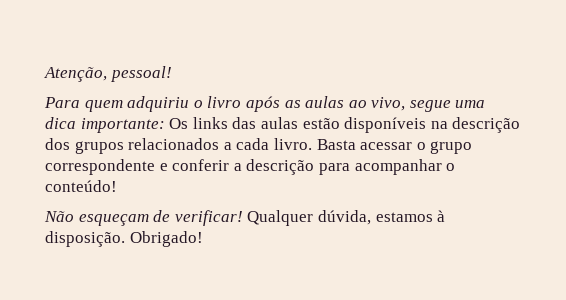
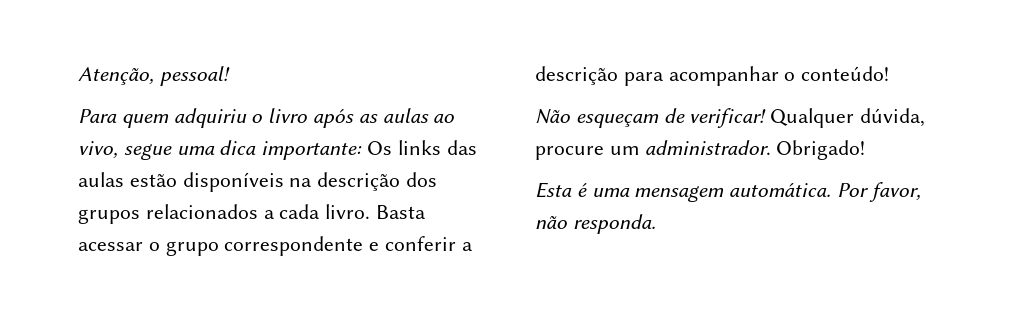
[375,210,446,222] [45,231,203,247] estamos à disposição. Obrigado! -> [535,140,866,160] [535,182,921,202] [535,214,656,234] procure um administrador. Obrigado! // Esta é uma mensagem automática. Por favor, não responda.

